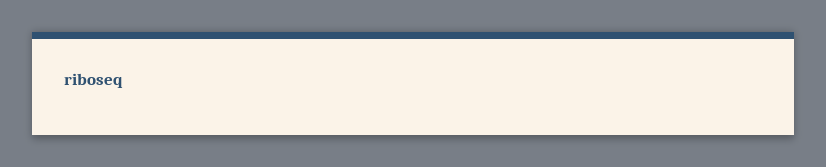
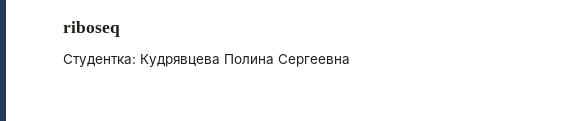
(123, 80) none -> [63,54,350,67] // Студентка: Кудрявцева Полина Сергеевна

